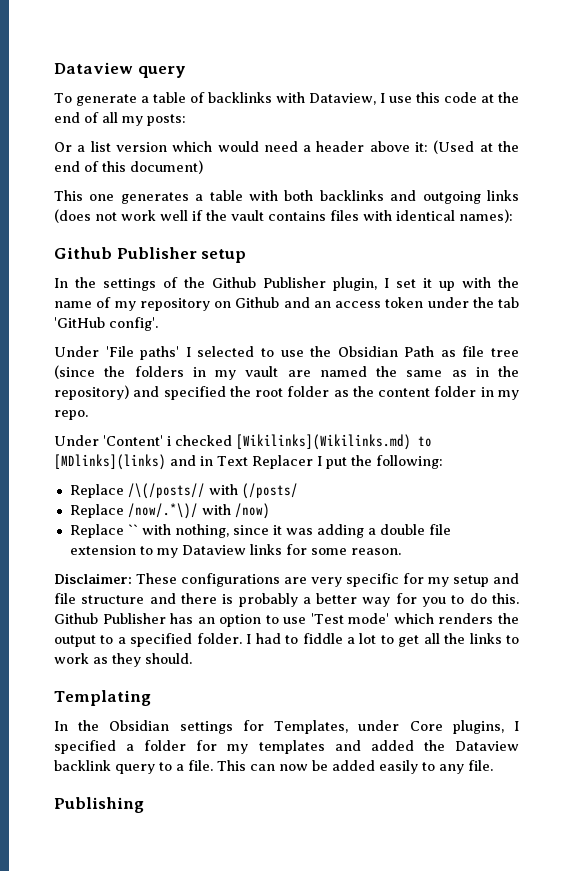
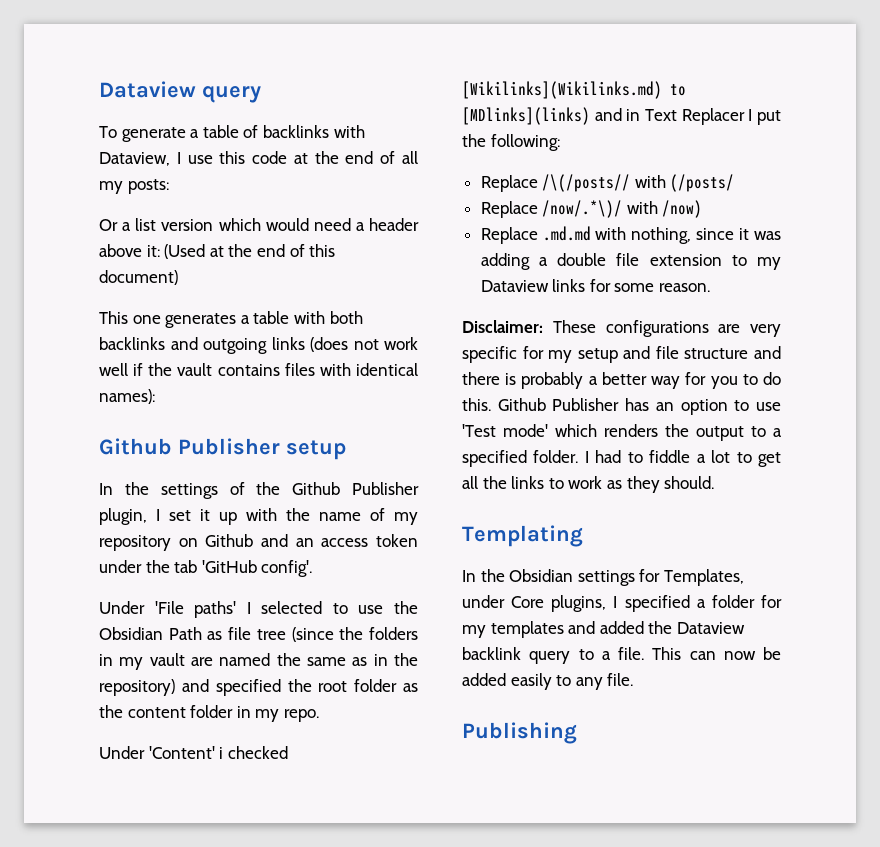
[127,524,138,535] `` -> [542,226,591,241] .md.md

